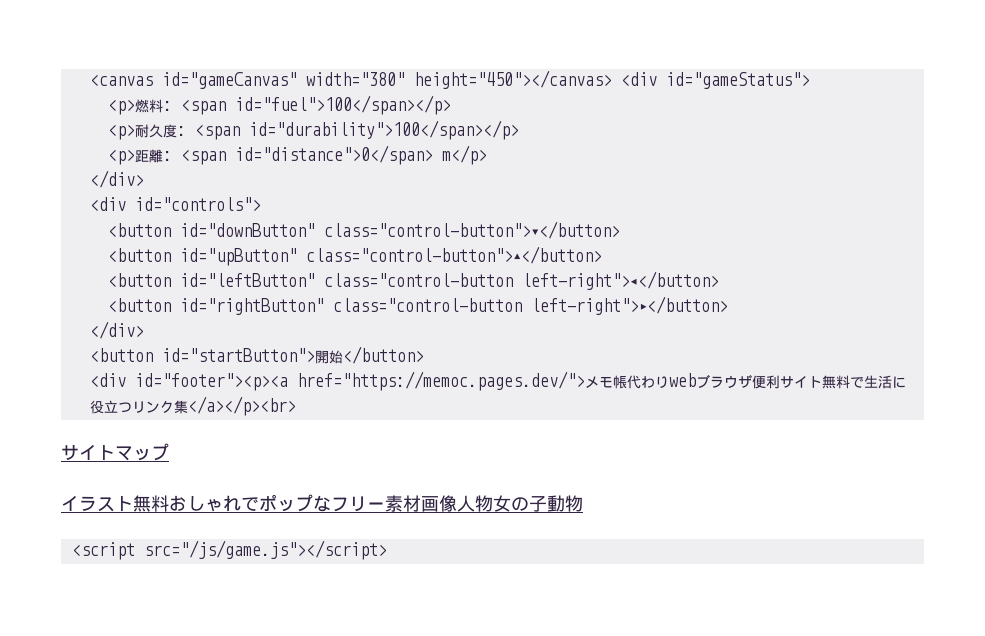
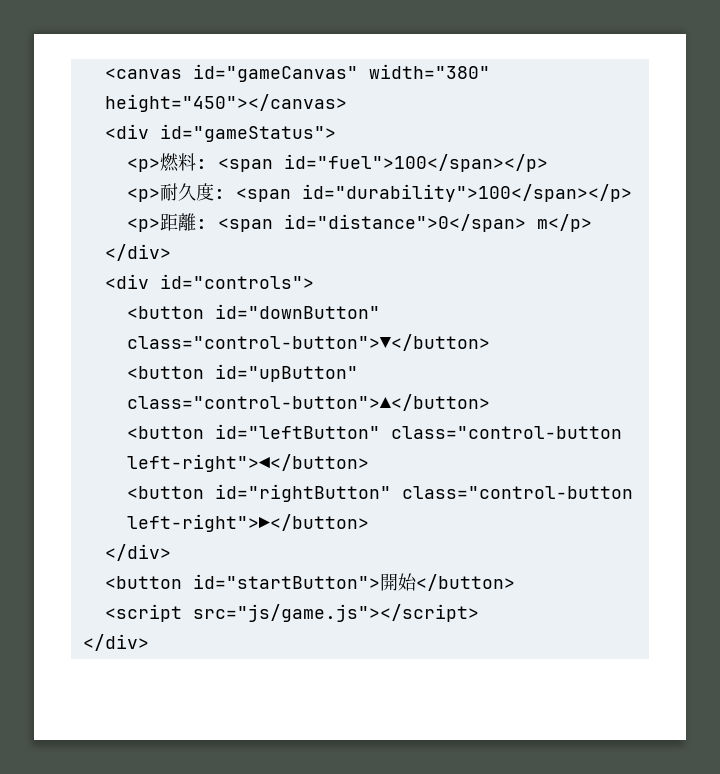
(612, 79) none -> (347, 103) //
[89,371,906,391] [89,396,296,416] [61,443,169,461] [61,494,583,512] [71,540,387,560] <div id="footer"><p><a href="https://memoc.pages.dev/">メモ帳代わりwebブラウザ便利サイト無料で生活に役立つリンク集</a></p><br> // サイトマップ // イラスト無料おしゃれでポップなフリー素材画像人物女の子動物 // <script src="/js/game.js"></script> -> [105,604,479,622] [83,634,149,651] <script src="js/game.js"></script> // </div>

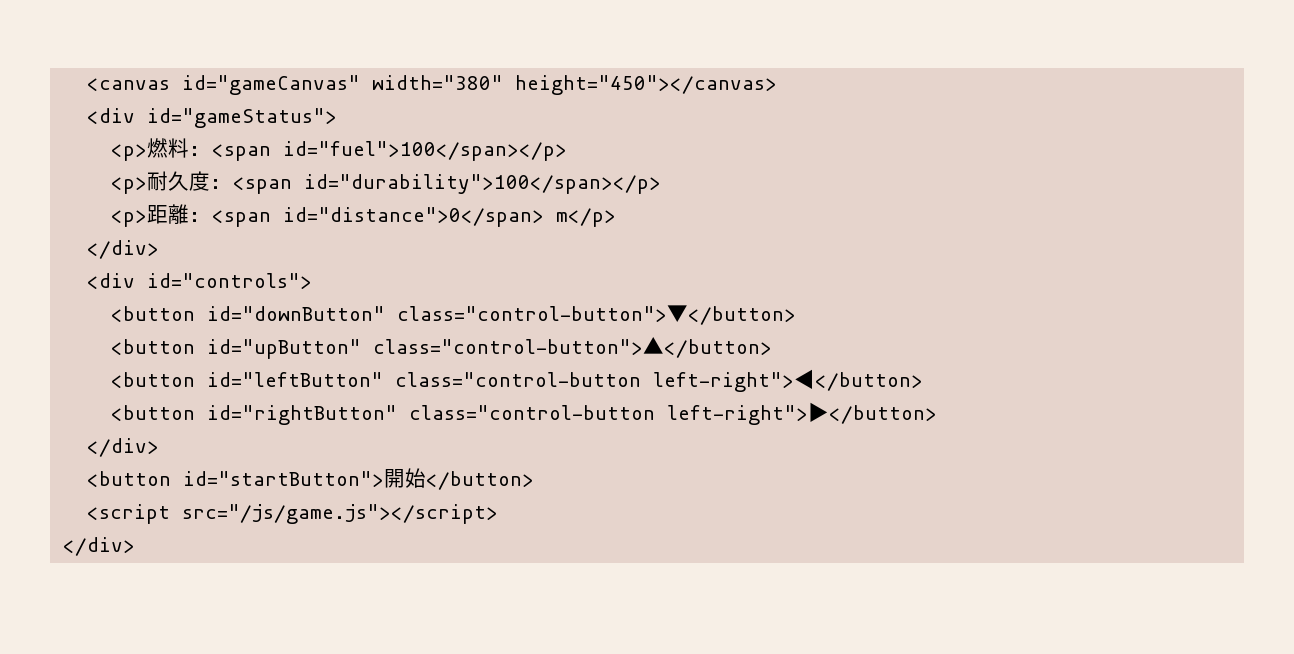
[193,604,479,622] src="js/game.js"></script> -> [181,504,498,524] src="/js/game.js"></script>

